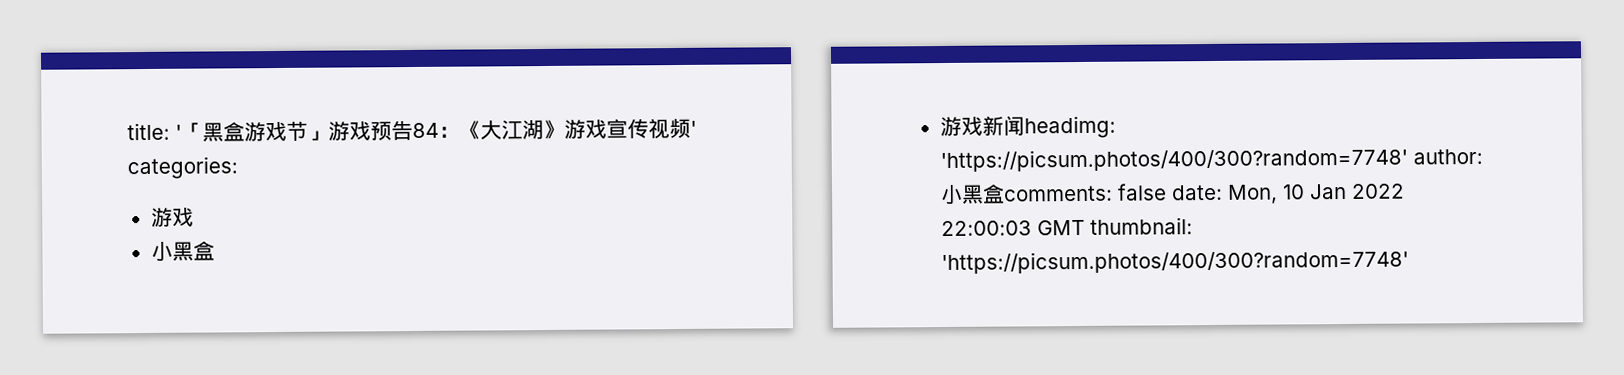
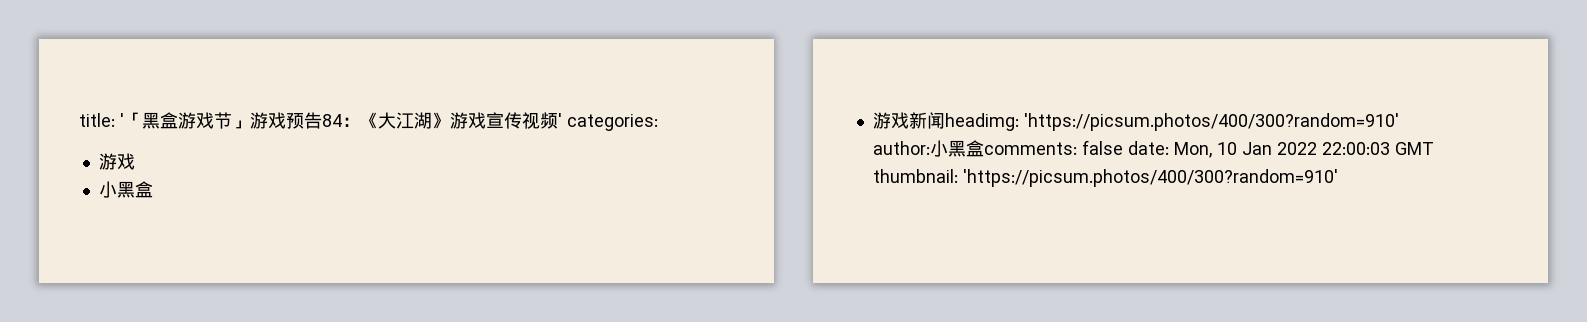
[939,147,1408,173] 'https://picsum.photos/400/300?random=7748' -> [1023,113,1399,131] 'https://picsum.photos/400/300?random=910'
[940,249,1409,275] 'https://picsum.photos/400/300?random=7748' -> [962,169,1338,187] 'https://picsum.photos/400/300?random=910'

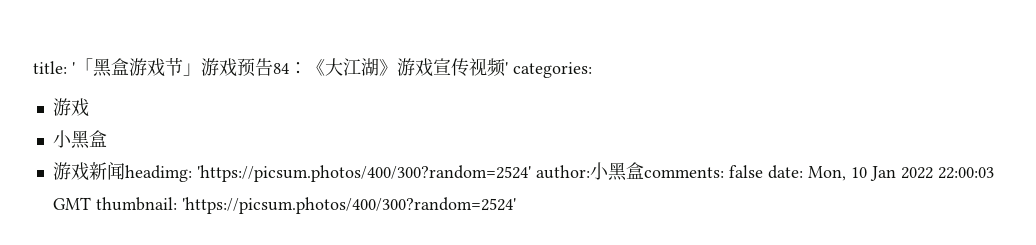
[1023,113,1399,131] 'https://picsum.photos/400/300?random=910' -> [196,165,531,182] 'https://picsum.photos/400/300?random=2524'
[962,169,1338,187] 'https://picsum.photos/400/300?random=910' -> [181,197,516,214] 'https://picsum.photos/400/300?random=2524'

